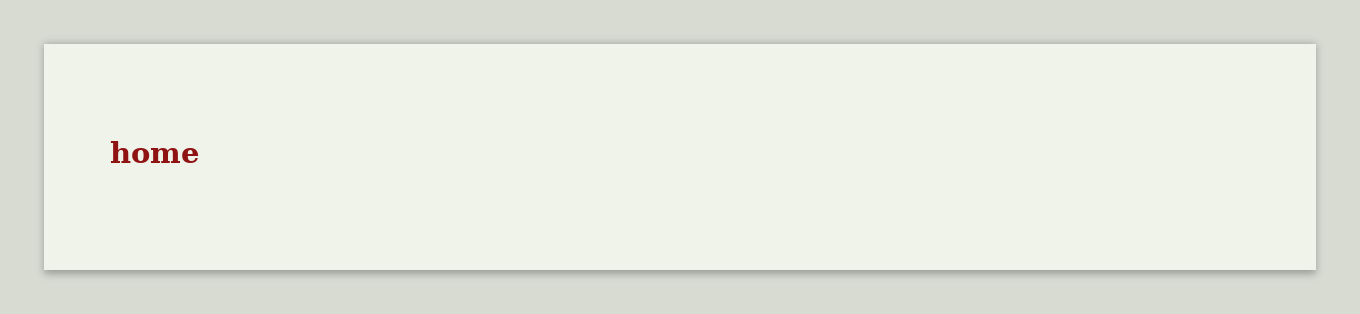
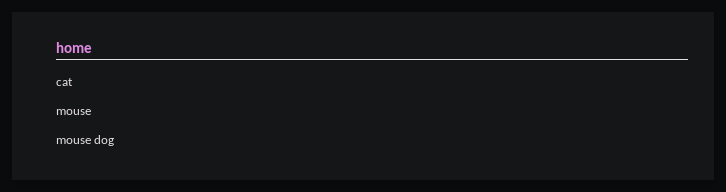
(199, 152) none -> [56,78,73,86] [56,109,91,115] [56,135,115,146] // cat // mouse // mouse dog

